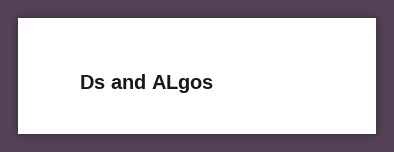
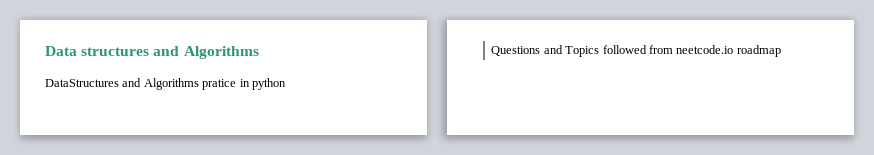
[80,74,213,93] Ds and ALgos -> [45,46,259,59] [45,78,286,90] [491,45,781,57] Data structures and Algorithms // DataStructures and Algorithms pratice in python // Questions and Topics followed from neetcode.io roadmap

